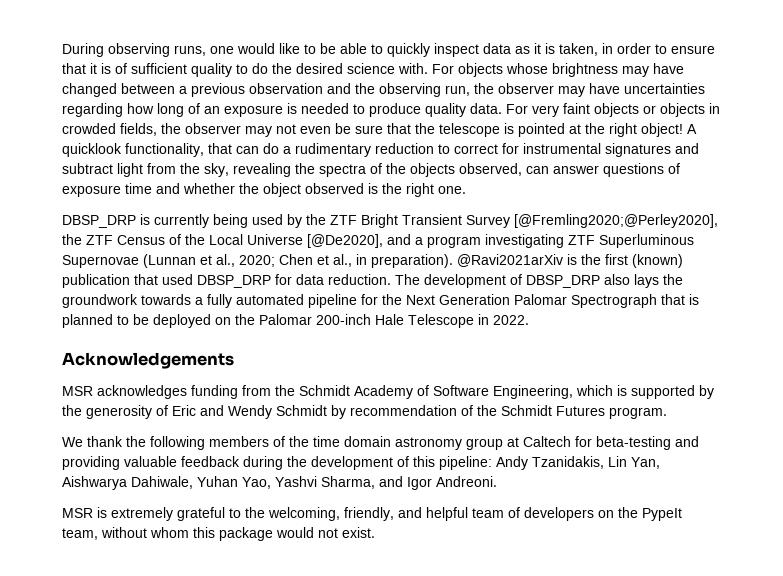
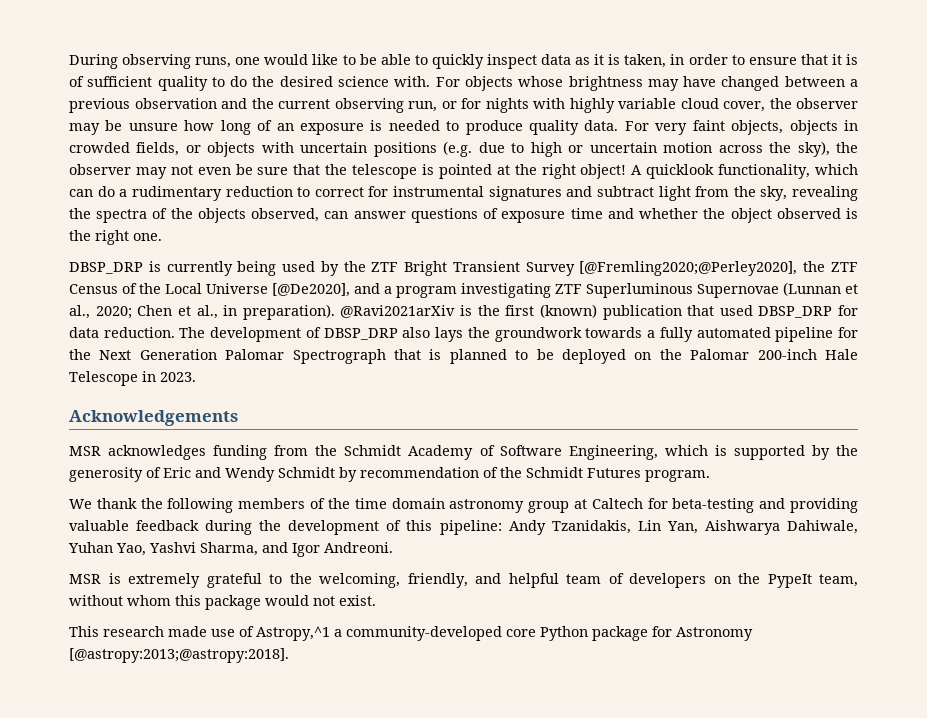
(375, 88) none -> [278,99,330,109] current
[474,83,705,97] [62,103,123,117] the observer may have uncertainties regarding -> [441,98,858,113] [69,120,178,135] or for nights with highly variable cloud cover, the observer may be unsure
[594,103,656,117] objects or -> [731,120,784,135] objects,
(157, 129) none -> [185,141,830,157] or objects with uncertain positions (e.g. due to high or uncertain motion across the sky),
[208,143,232,154] that -> [815,164,859,175] which
[493,315,529,325] 2022. -> [160,372,196,382] 2023.
(375, 532) none -> [69,626,753,641] [69,648,289,663] // This research made use of Astropy,^1 a community-developed core Python package for Astronomy [@astropy:2013;@astropy:2018].

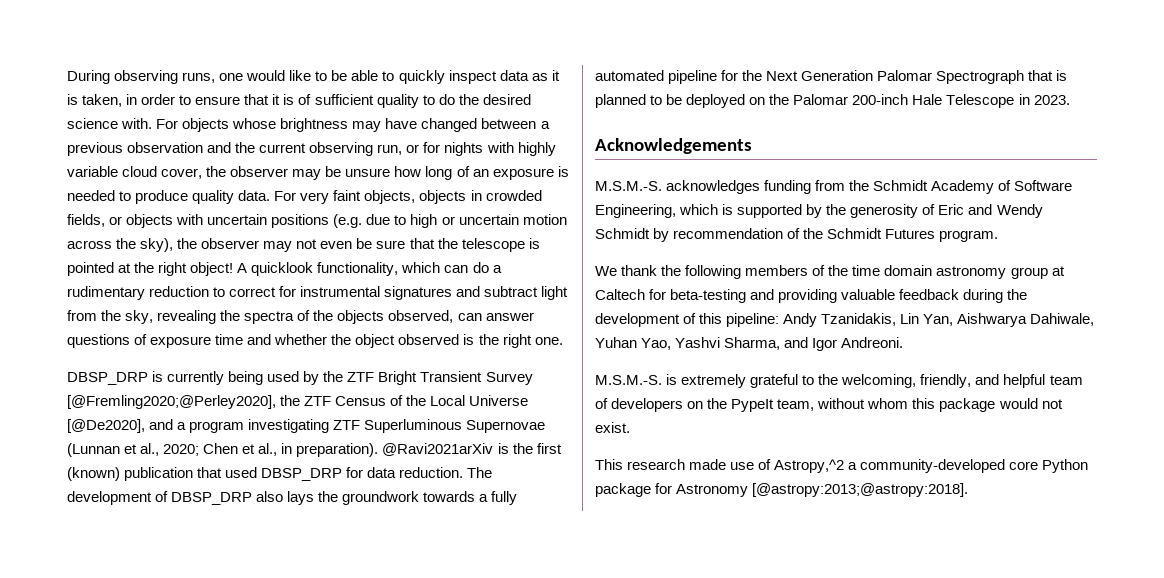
[69,446,101,456] MSR -> [595,181,662,191] M.S.M.-S.
[69,574,101,584] MSR -> [595,375,662,385] M.S.M.-S.
[256,626,330,641] Astropy,^1 -> [774,459,845,473] Astropy,^2

